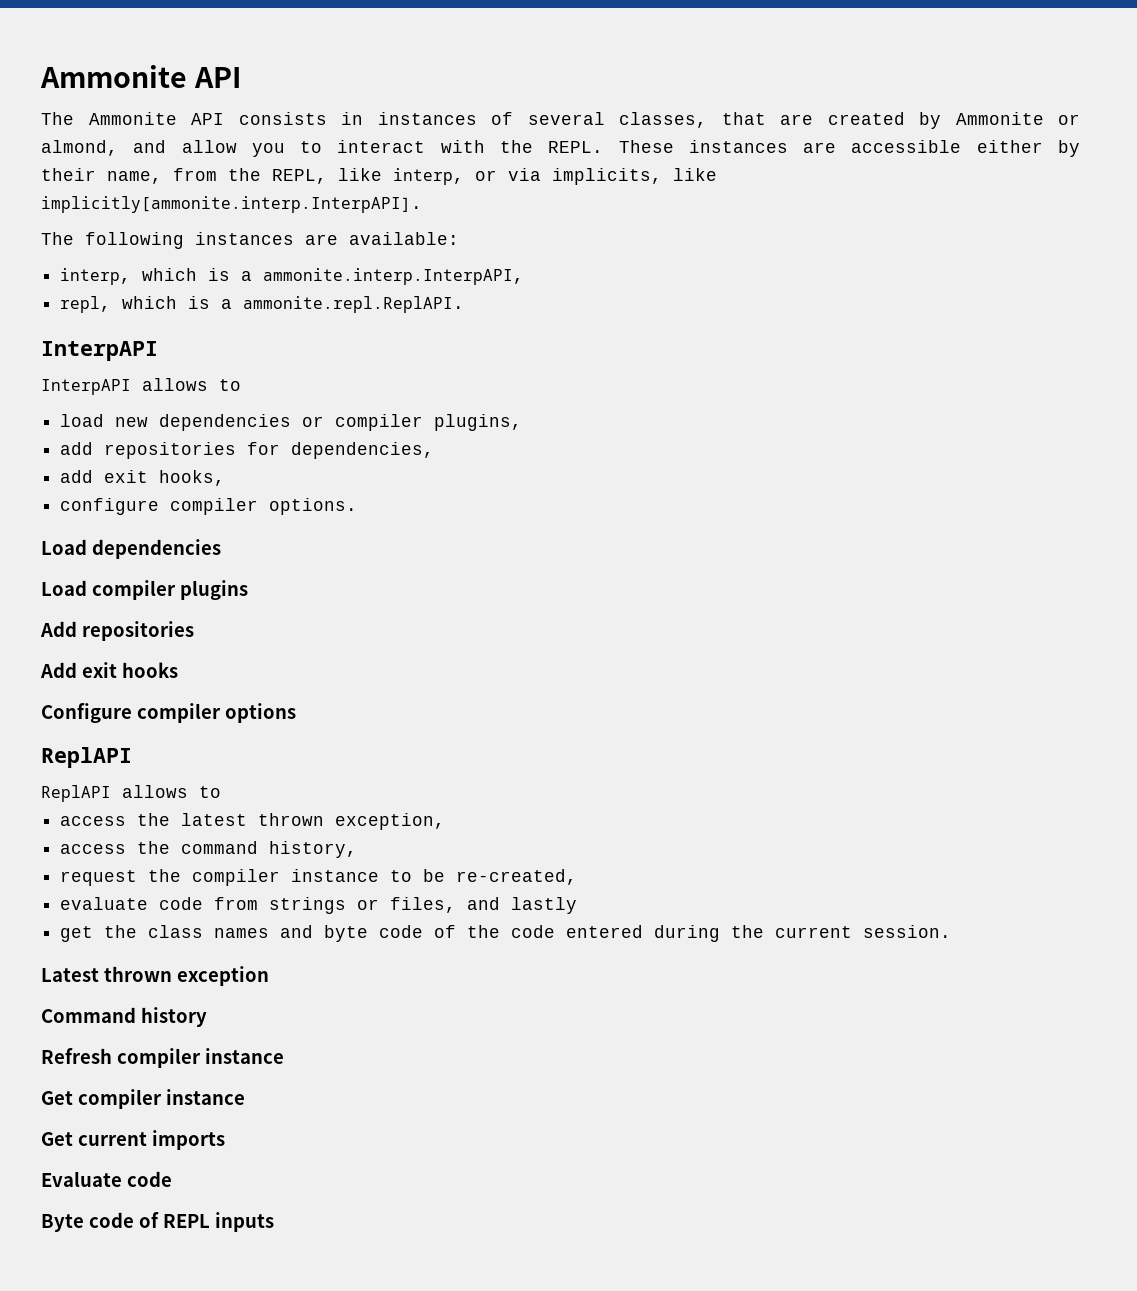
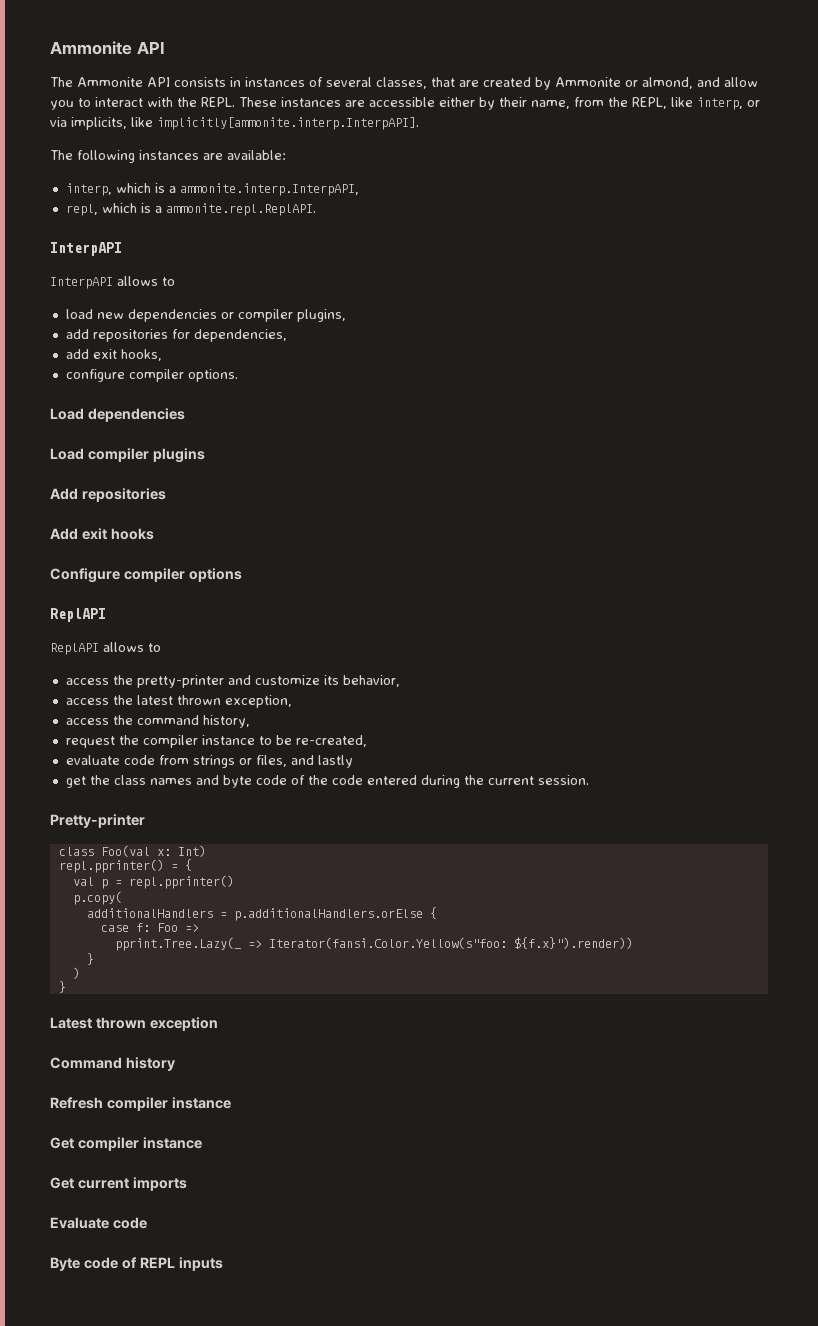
(221, 792) none -> [65,675,400,688] // access the pretty-printer and customize its behavior,
(952, 931) none -> [50,814,145,828] [58,845,206,857] [58,859,192,873] [72,875,234,889] [72,891,122,905] [86,907,437,921] [100,923,199,932] [114,937,633,951] [86,953,94,965] [72,967,80,979] [58,981,66,993] // Pretty-printer // class Foo(val x: Int) // repl.pprinter() = { // val p = repl.pprinter() // p.copy( // additionalHandlers = p.additionalHandlers.orElse { // case f: Foo => // pprint.Tree.Lazy(_ => Iterator(fansi.Color.Yellow(s"foo: ${f.x}").render)) // } // ) // }

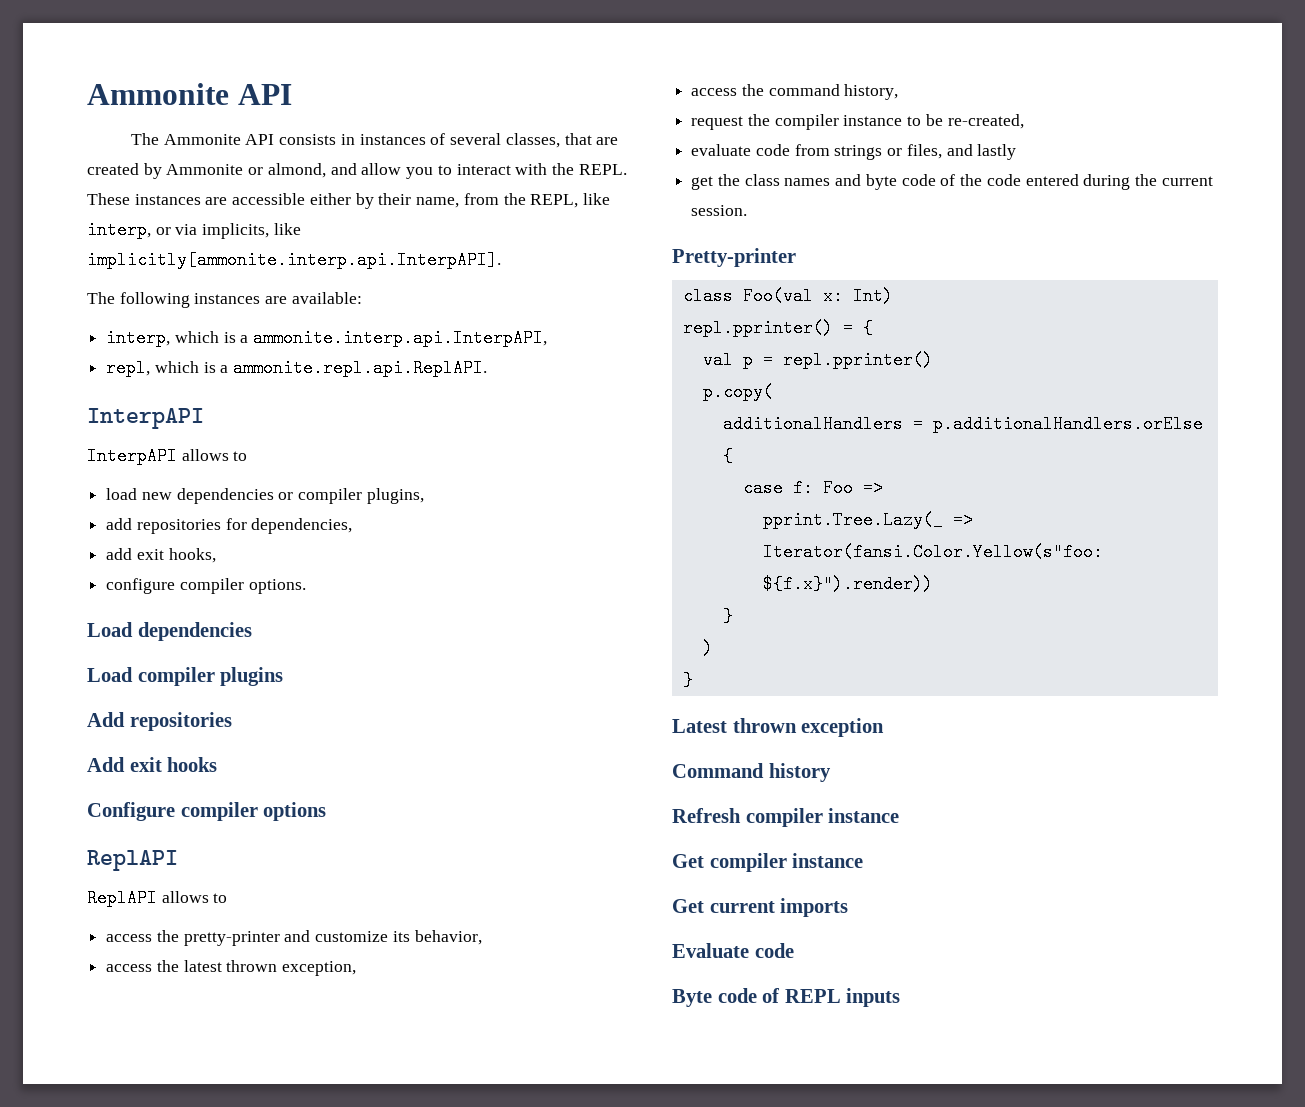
[157,117,419,130] implicitly[ammonite.interp.InterpAPI]. -> [87,251,501,269] implicitly[ammonite.interp.api.InterpAPI].
[179,183,359,196] ammonite.interp.InterpAPI, -> [253,329,548,347] ammonite.interp.api.InterpAPI,
[165,203,316,216] ammonite.repl.ReplAPI. -> [233,359,488,377] ammonite.repl.api.ReplAPI.

